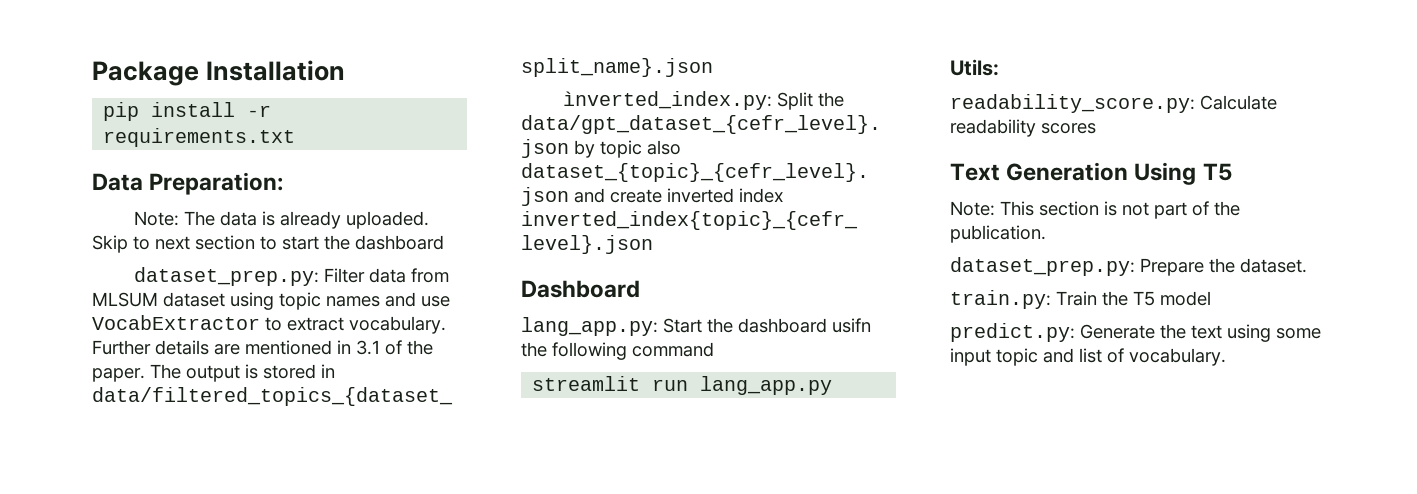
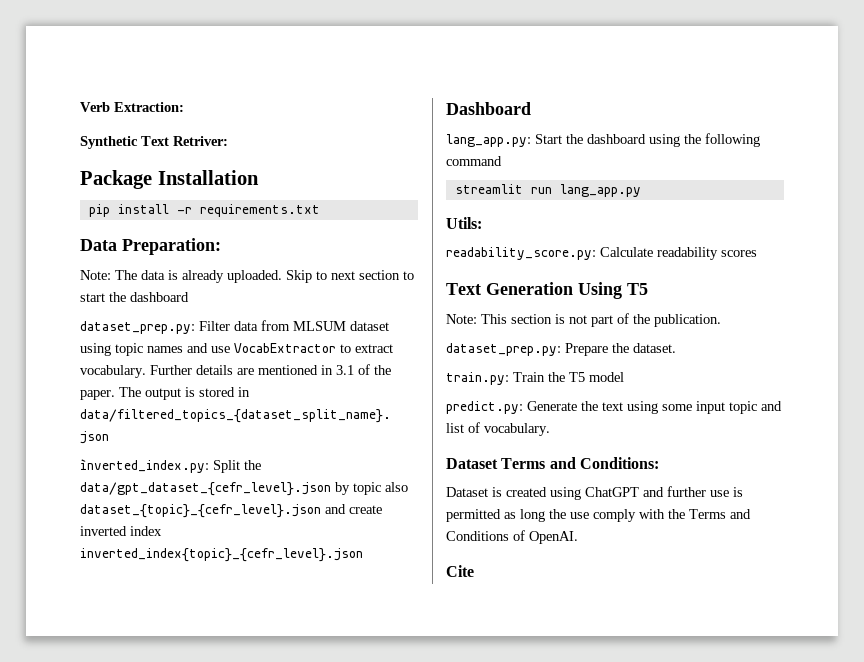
(92, 73) none -> [80,102,184,112] [80,136,228,149] Verb Extraction: // Synthetic Text Retriver: //
[832,318,871,333] usifn -> [649,134,680,147] using
(1226, 357) none -> [446,457,659,469] [446,486,743,500] [446,509,751,522] [446,530,578,544] [446,565,474,577] // Dataset Terms and Conditions: // Dataset is created using ChatGPT and further use is permitted as long the use comply with the Terms and Conditions of OpenAI. // Cite

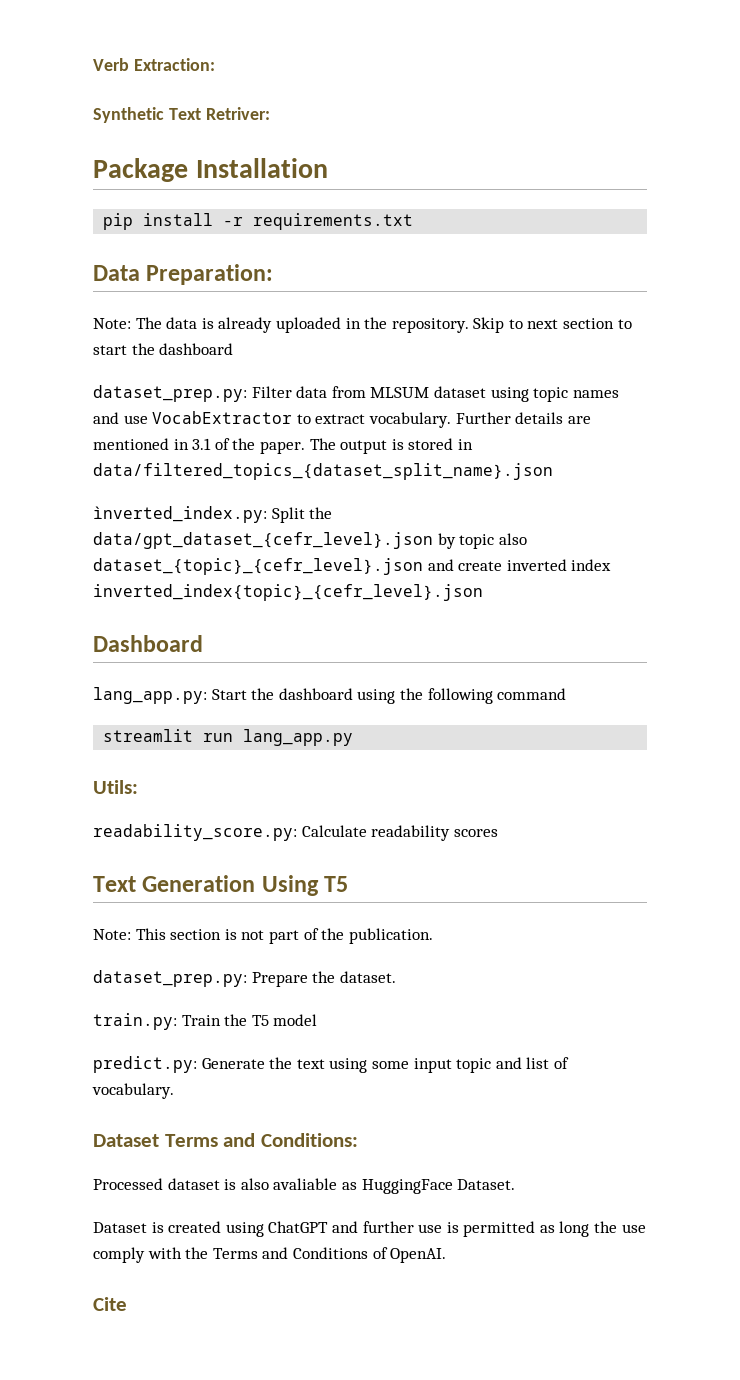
[227,270,282,283] uploaded. -> [275,317,469,333] uploaded in the repository.
(659, 463) none -> [93,1178,516,1194] // Processed dataset is also avaliable as HuggingFace Dataset.

